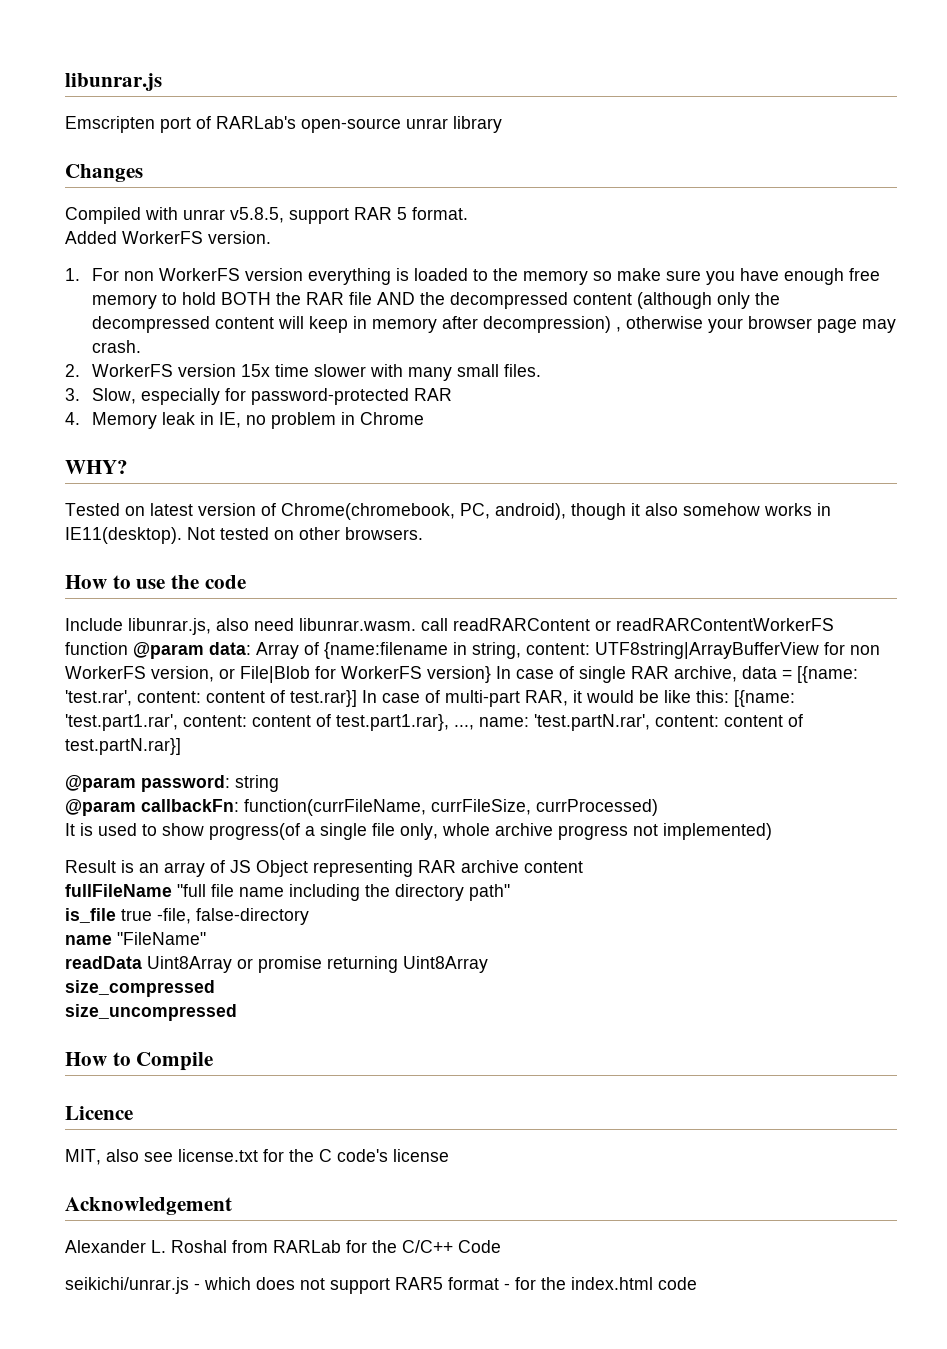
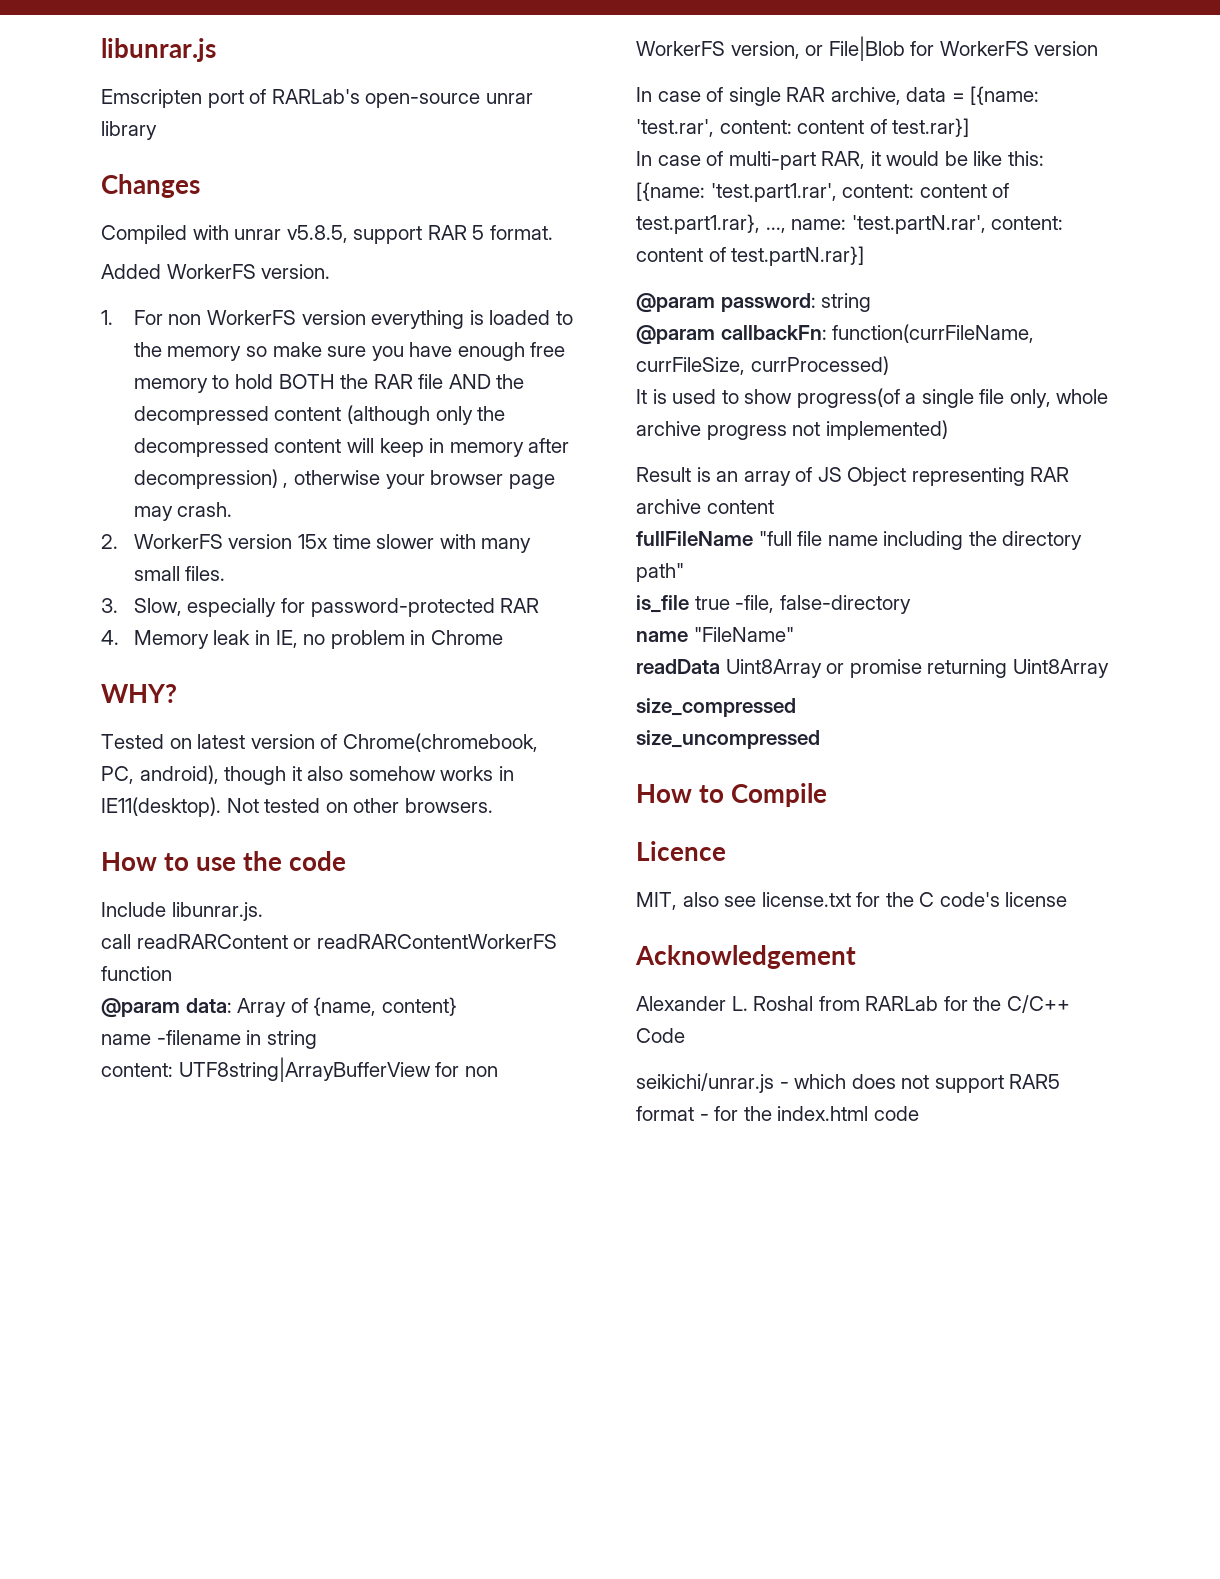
[128,618,416,635] libunrar.js, also need libunrar.wasm. -> [171,902,263,921] libunrar.js. //
(128, 648) none -> (172, 973) //
[324,642,521,659] {name:filename in string, -> [313,997,457,1016] [101,1030,317,1049] {name, content} // name -filename in string //
[427,666,491,683] version} -> [1034,41,1099,56] version //
(357, 698) none -> (970, 127) //

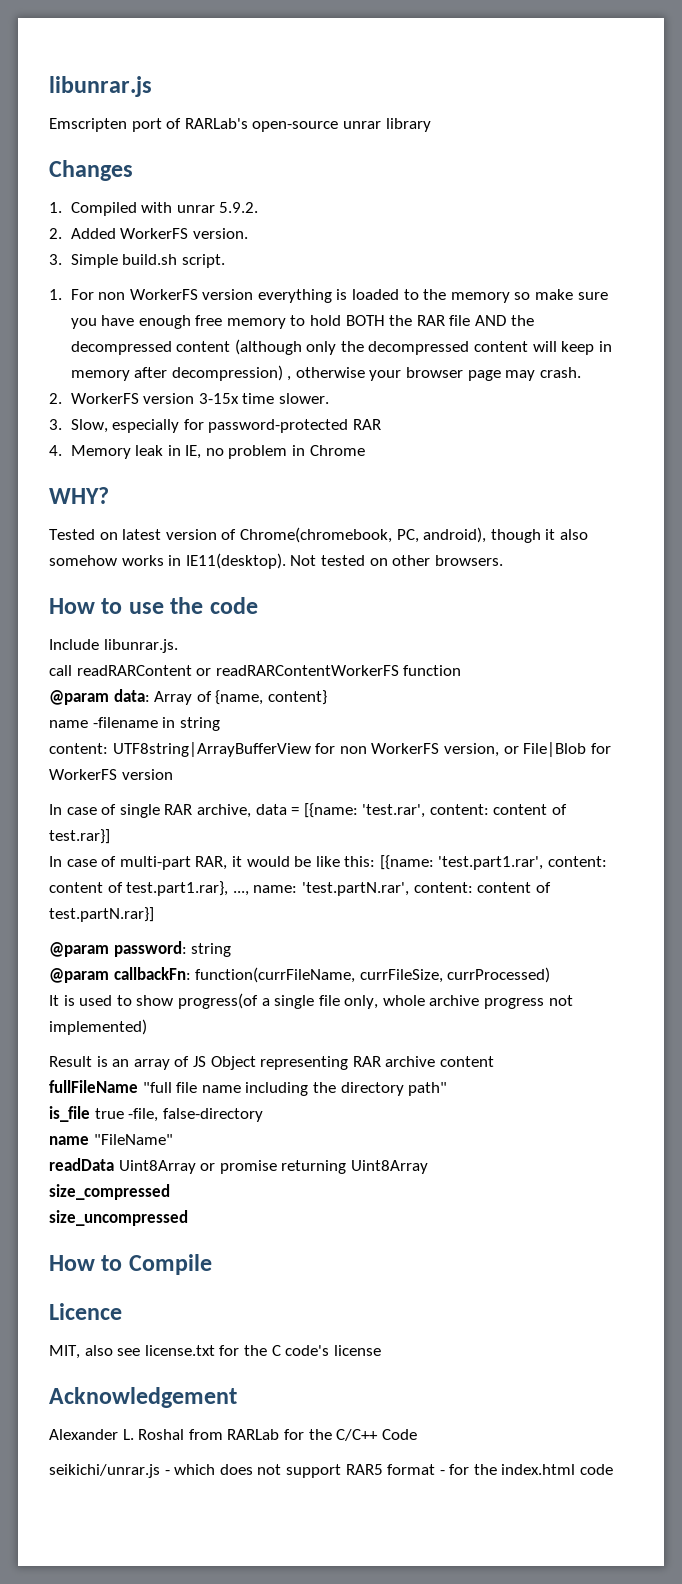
(200, 186) none -> [49,202,62,213] 1.
[286,225,553,244] v5.8.5, support RAR 5 format. // -> [219,202,259,213] [49,228,62,239] 5.9.2. // 2.
(331, 271) none -> [49,254,225,268] // 3. Simple build.sh script.
[298,534,532,553] [133,566,226,581] 15x time slower with many small files. -> [198,393,329,404] 3-15x time slower.

